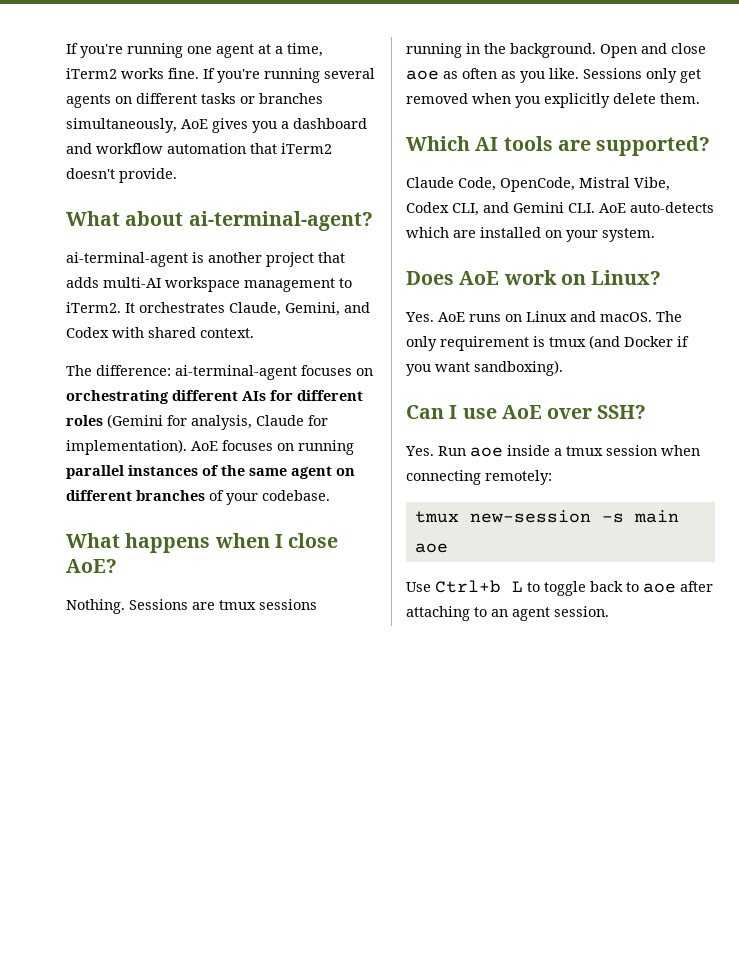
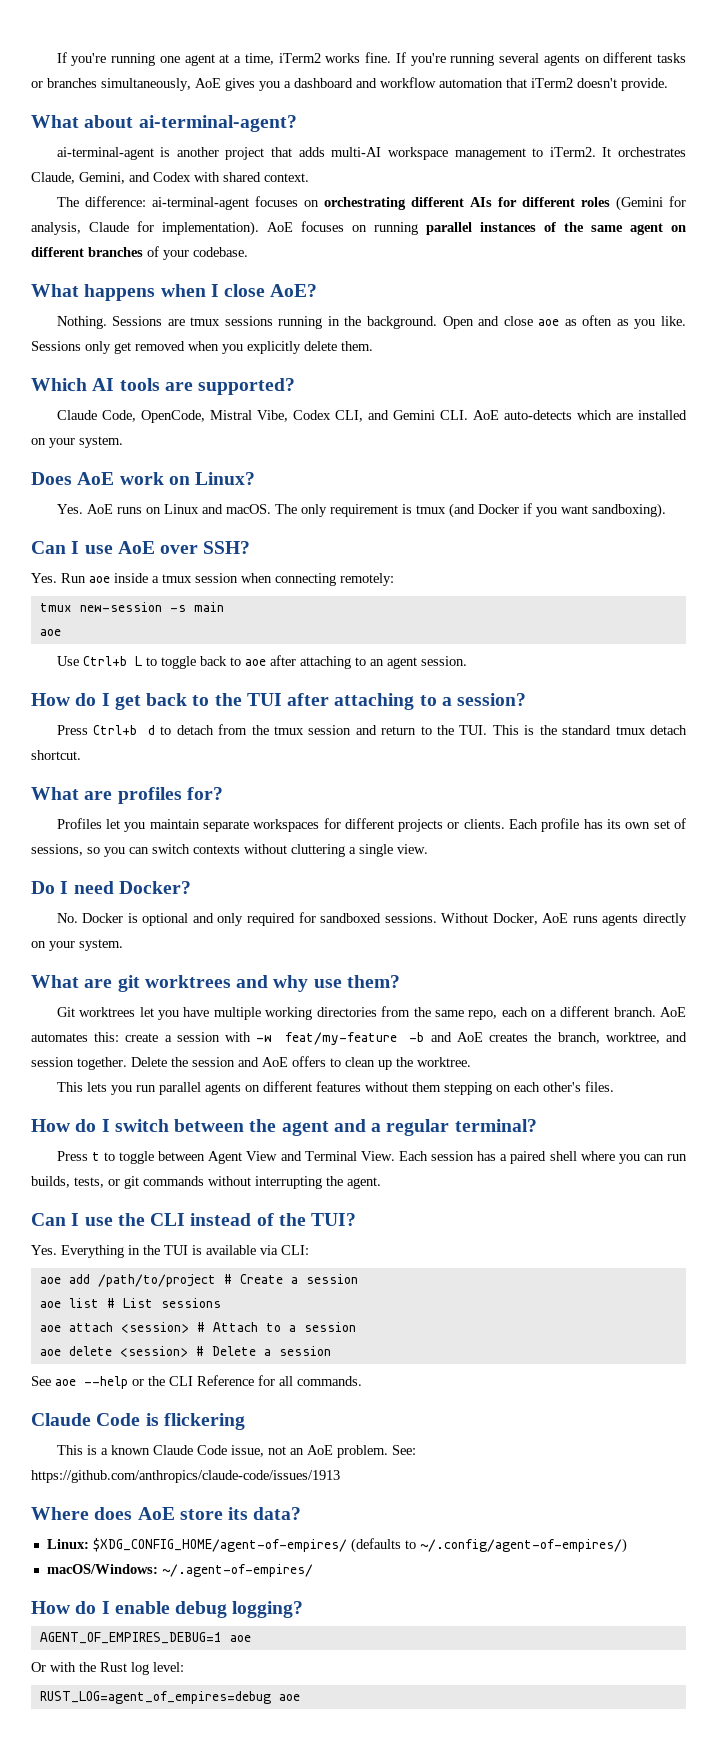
(609, 611) none -> [31,693,527,710] [56,724,688,735] [31,750,81,760] [31,787,223,804] [56,818,686,832] [31,844,428,857] [31,881,191,894] [56,912,688,926] [31,939,123,951] [31,975,400,992] [56,1006,686,1020] [31,1032,688,1045] [31,1056,471,1070] [56,1081,614,1095] [31,1119,537,1136] [56,1151,687,1164] [31,1176,381,1189] [31,1213,357,1226] [31,1245,309,1258] [39,1274,358,1287] [39,1298,221,1308] [39,1322,356,1333] [39,1346,331,1357] [31,1375,362,1389] [31,1413,245,1430] [56,1445,416,1458] [31,1470,340,1483] [31,1507,302,1520] [46,1538,627,1553] [46,1564,313,1577] [31,1601,304,1618] [39,1632,251,1644] [31,1662,184,1675] [39,1691,300,1704] // How do I get back to the TUI after attaching to a session? // Press Ctrl+b d to detach from the tmux session and return to the TUI. This is the standard tmux detach shortcut. // What are profiles for? // Profiles let you maintain separate workspaces for different projects or clients. Each profile has its own set of sessions, so you can switch contexts without cluttering a single view. // Do I need Docker? // No. Docker is optional and only required for sandboxed sessions. Without Docker, AoE runs agents directly on your system. // What are git worktrees and why use them? // Git worktrees let you have multiple working directories from the same repo, each on a different branch. AoE automates this: create a session with -w feat/my-feature -b and AoE creates the branch, worktree, and session together. Delete the session and AoE offers to clean up the worktree. // This lets you run parallel agents on different features without them stepping on each other's files. // How do I switch between the agent and a regular terminal? // Press t to toggle between Agent View and Terminal View. Each session has a paired shell where you can run builds, tests, or git commands without interrupting the agent. // Can I use the CLI instead of the TUI? // Yes. Everything in the TUI is available via CLI: // aoe add /path/to/project # Create a session // aoe list # List sessions // aoe attach <session> # Attach to a session // aoe delete <session> # Delete a session // See aoe --help or the CLI Reference for all commands. // Claude Code is flickering // This is a known Claude Code issue, not an AoE problem. See: https://github.com/anthropics/claude-code/issues/1913 // Where does AoE store its data? // Linux: $XDG_CONFIG_HOME/agent-of-empires/ (defaults to ~/.config/agent-of-empires/) // macOS/Windows: ~/.agent-of-empires/ // How do I enable debug logging? // AGENT_OF_EMPIRES_DEBUG=1 aoe // Or with the Rust log level: // RUST_LOG=agent_of_empires=debug aoe

